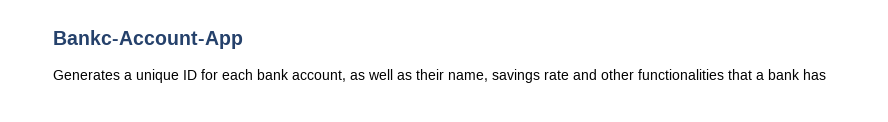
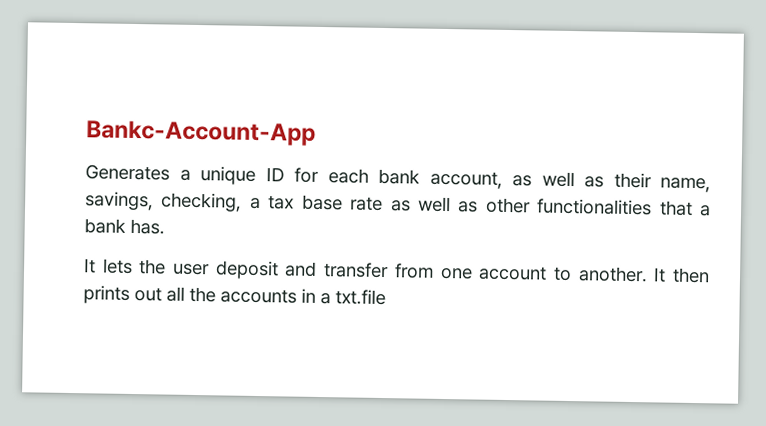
[492,69,597,83] savings rate and -> [85,191,479,213] savings, checking, a tax base rate as well as
[803,69,826,80] has -> [130,218,165,235] [83,258,710,284] [83,285,386,306] has. // It lets the user deposit and transfer from one account to another. It then prints out all the accounts in a txt.file

